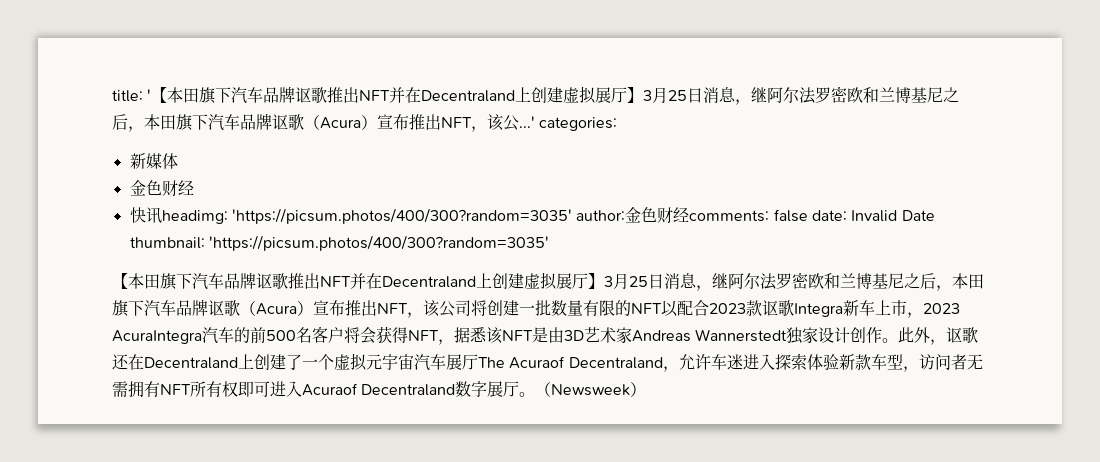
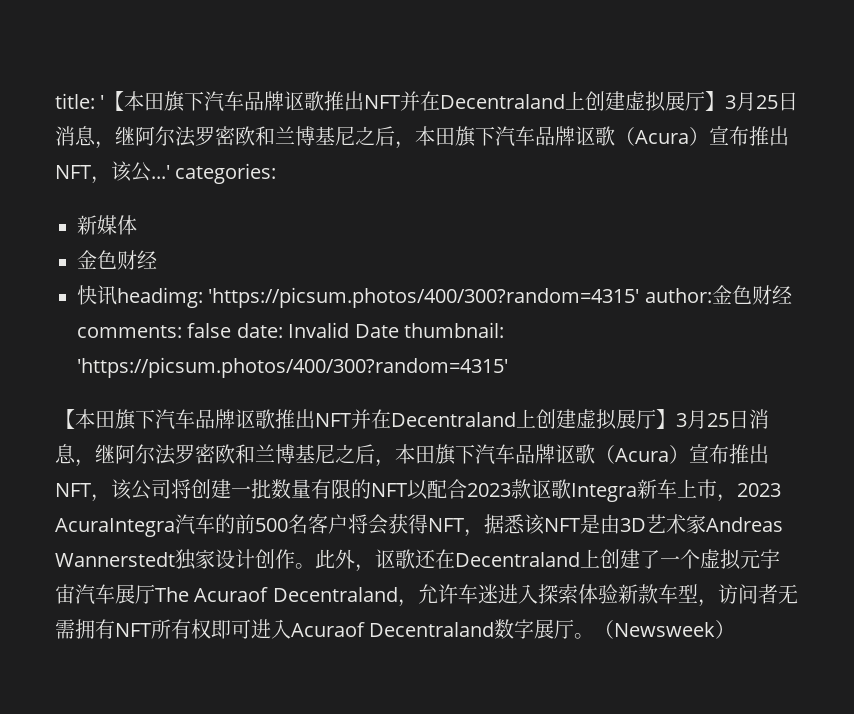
[231,208,572,224] 'https://picsum.photos/400/300?random=3035' -> [208,287,640,308] 'https://picsum.photos/400/300?random=4315'
[208,235,549,251] 'https://picsum.photos/400/300?random=3035' -> [77,357,508,378] 'https://picsum.photos/400/300?random=4315'

